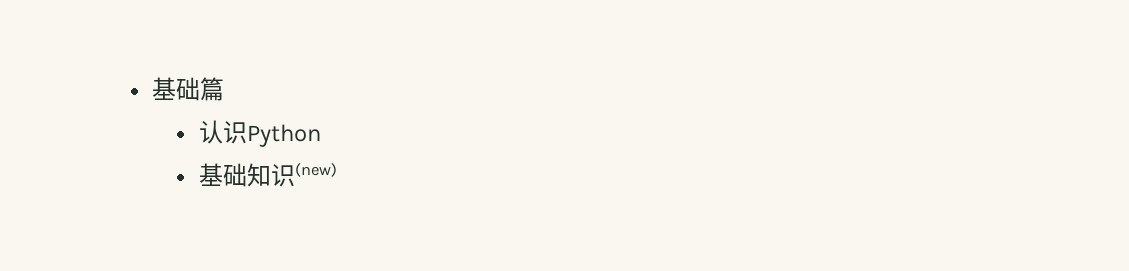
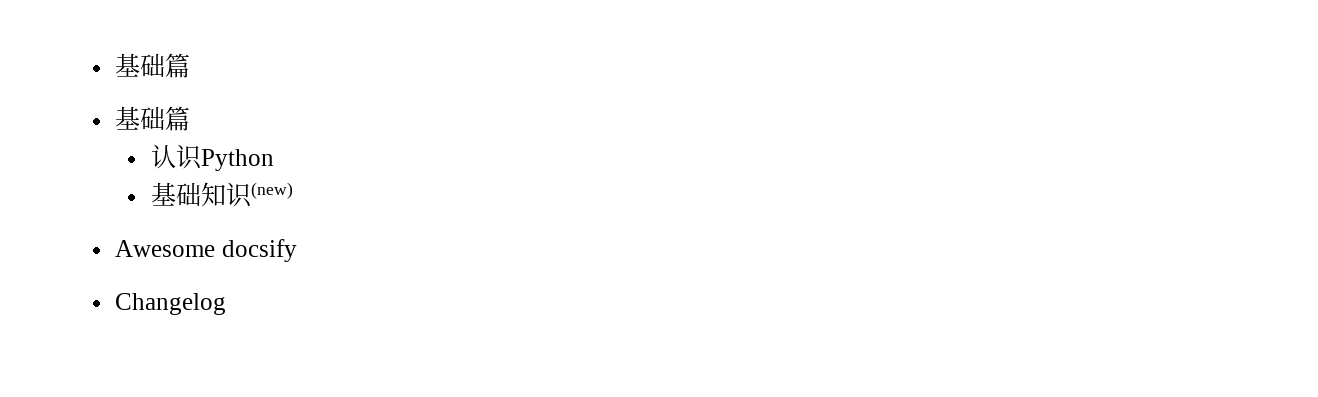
[152,77,225,101] 基础篇 -> [115,53,191,78] [115,106,191,131] 基础篇 // 基础篇
(337, 170) none -> [115,239,298,262] [115,293,227,315] // Awesome docsify // Changelog

